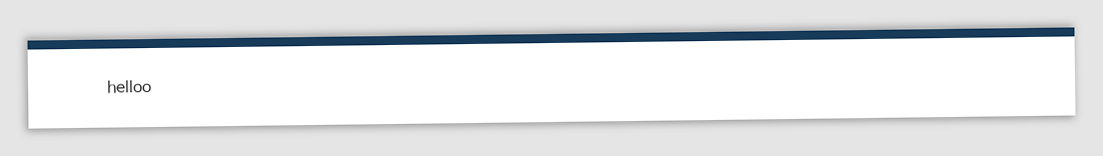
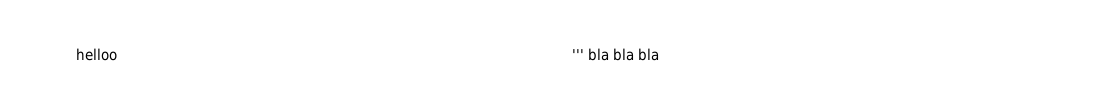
(152, 87) none -> [572,48,659,61] // ''' bla bla bla

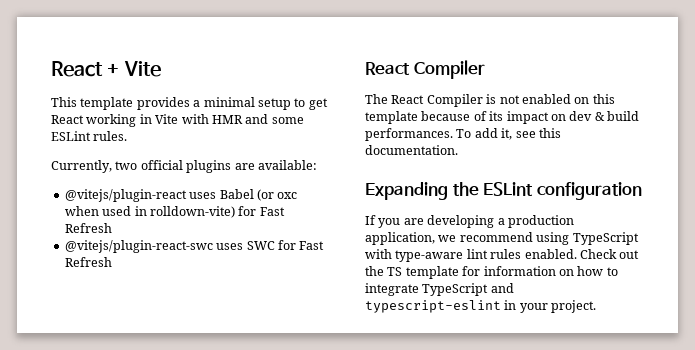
[76,48,117,61] [572,48,659,61] helloo // ''' bla bla bla -> [51,61,161,77] [51,97,328,110] [51,114,304,127] [51,131,128,141] [51,160,317,173] [64,189,298,202] [64,206,285,218] [64,223,112,233] [64,240,325,253] [64,257,112,267] [365,60,485,79] [365,94,615,107] [365,111,639,124] [365,128,561,141] [365,145,458,155] [365,182,642,200] [365,215,574,228] [365,232,639,245] [365,249,640,262] [365,266,618,279] [365,283,514,296] [365,300,597,313] React + Vite // This template provides a minimal setup to get React working in Vite with HMR and some ESLint rules. // Currently, two official plugins are available: // @vitejs/plugin-react uses Babel (or oxc when used in rolldown-vite) for Fast Refresh // @vitejs/plugin-react-swc uses SWC for Fast Refresh // React Compiler // The React Compiler is not enabled on this template because of its impact on dev & build performances. To add it, see this documentation. // Expanding the ESLint configuration // If you are developing a production application, we recommend using TypeScript with type-aware lint rules enabled. Check out the TS template for information on how to integrate TypeScript and typescript-eslint in your project.

